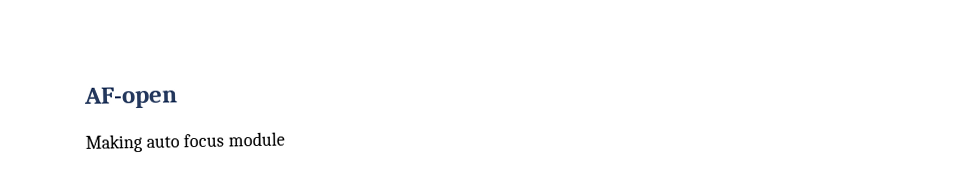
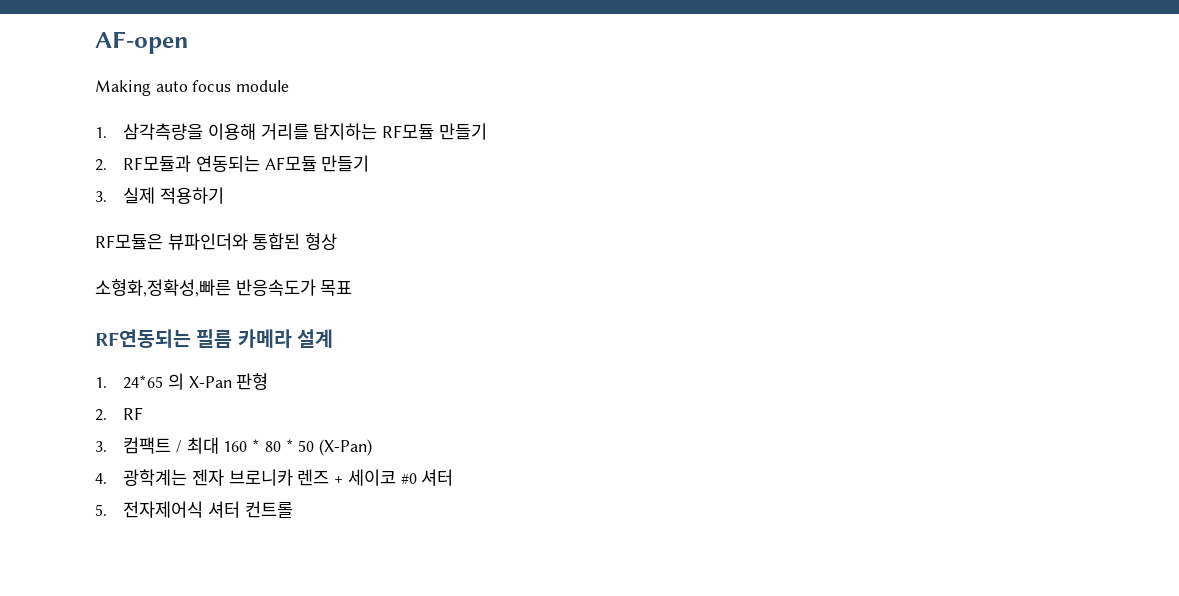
(286, 139) none -> [95,123,487,140] [95,155,370,172] [95,187,225,204] [95,233,338,250] [95,279,353,297] [95,329,333,348] [95,373,269,390] [95,407,144,421] [95,437,373,456] [95,469,454,486] [95,501,293,518] // 1. 삼각측량을 이용해 거리를 탐지하는 RF모듈 만들기 // 2. RF모듈과 연동되는 AF모듈 만들기 // 3. 실제 적용하기 // RF모듈은 뷰파인더와 통합된 형상 // 소형화,정확성,빠른 반응속도가 목표 // RF연동되는 필름 카메라 설계 // 1. 24*65 의 X-Pan 판형 // 2. RF // 3. 컴팩트 / 최대 160 * 80 * 50 (X-Pan) // 4. 광학계는 젠자 브로니카 렌즈 + 세이코 #0 셔터 // 5. 전자제어식 셔터 컨트롤

